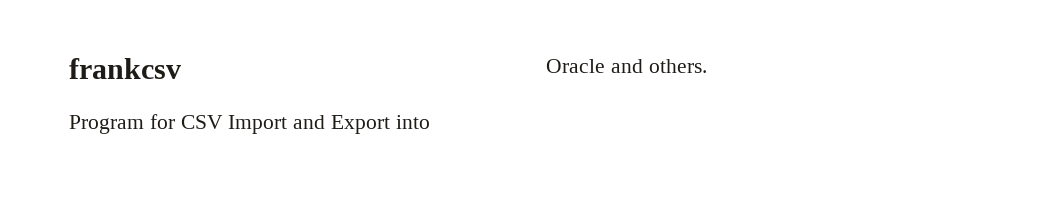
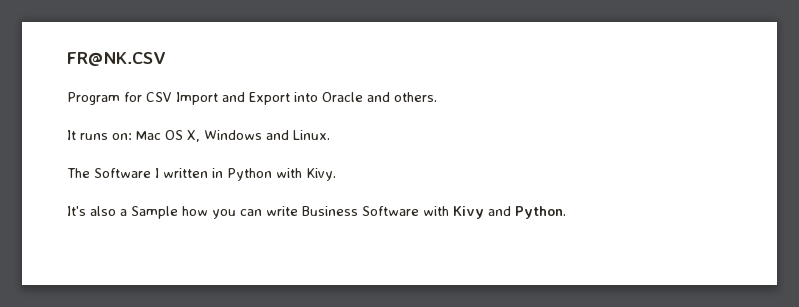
[69,58,181,79] frankcsv -> [67,52,166,66] FR@NK.CSV
(707, 66) none -> [67,130,330,142] [67,168,336,181] [67,206,566,219] // It runs on: Mac OS X, Windows and Linux. // The Software I written in Python with Kivy. // It's also a Sample how you can write Business Software with Kivy and Python.

